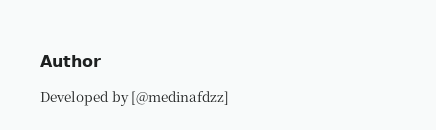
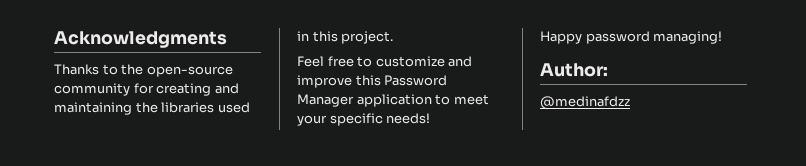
[40,55,101,67] [40,91,230,106] Author // Developed by [@medinafdzz] -> [54,31,227,48] [54,64,233,77] [54,83,239,96] [54,102,250,115] [297,31,394,44] [297,56,473,67] [297,75,448,88] [297,94,489,107] [297,113,431,126] [540,31,723,44] [540,63,608,77] [540,96,630,110] Acknowledgments // Thanks to the open-source community for creating and maintaining the libraries used in this project. // Feel free to customize and improve this Password Manager application to meet your specific needs! // Happy password managing! // Author: // @medinafdzz

